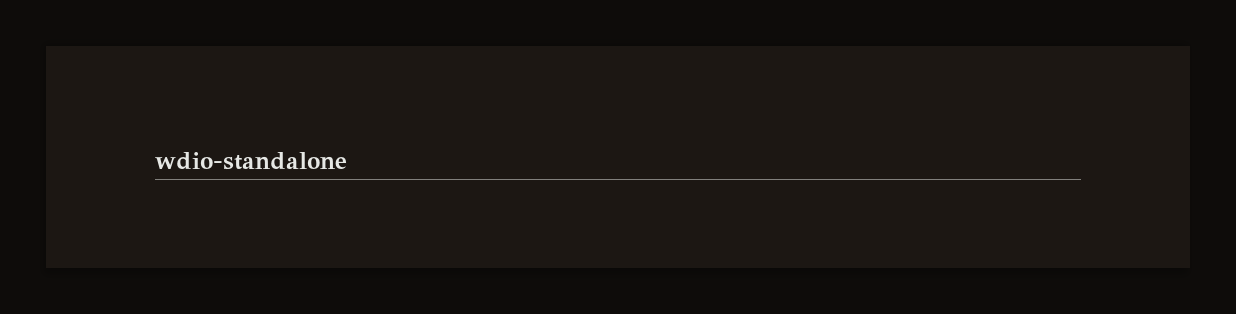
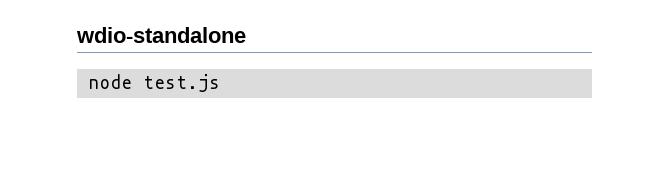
(347, 161) none -> [87,74,220,92] // node test.js

